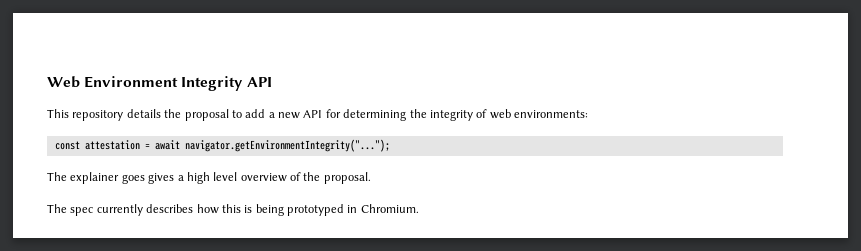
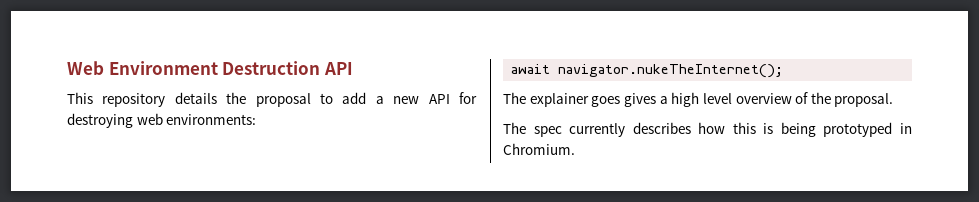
[181,76,244,91] Integrity -> [222,61,321,75] Destruction
[343,109,588,121] [54,139,390,152] determining the integrity of web environments: // const attestation = await navigator.getEnvironmentIntegrity("..."); -> [67,113,257,128] [511,64,784,78] destroying web environments: // await navigator.nukeTheInternet();

